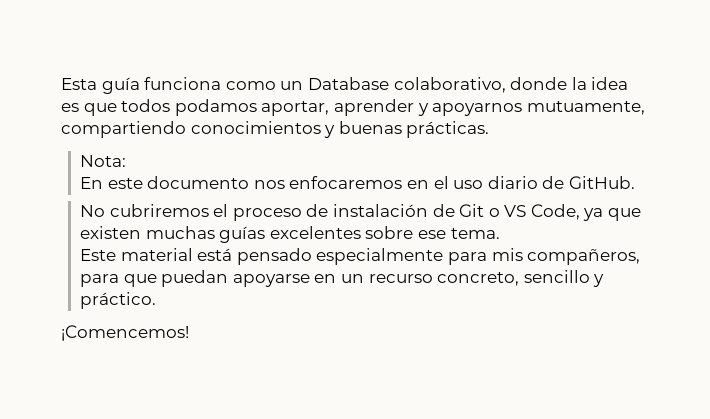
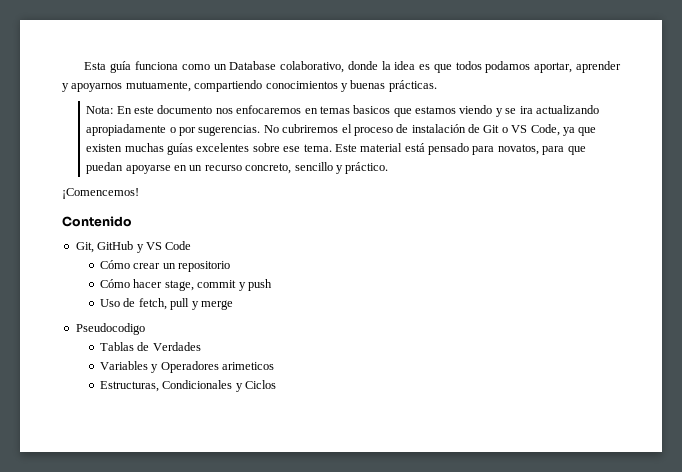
(127, 161) // -> (114, 110) none
[433,176,635,189] el uso diario de GitHub. // -> [319,105,599,117] [86,124,261,136] temas basicos que estamos viendo y se ira actualizando apropiadamente o por sugerencias.
(500, 233) // -> (332, 148) none
[316,248,641,265] especialmente para mis compañeros, -> [472,144,539,155] para novatos,
(189, 333) none -> [62,216,132,227] [75,241,192,253] [100,260,231,272] [100,279,272,291] [100,298,233,310] [75,323,145,335] [100,342,201,351] [100,361,275,373] [100,380,277,392] // Contenido // Git, GitHub y VS Code // Cómo crear un repositorio // Cómo hacer stage, commit y push // Uso de fetch, pull y merge // Pseudocodigo // Tablas de Verdades // Variables y Operadores arimeticos // Estructuras, Condicionales y Ciclos

